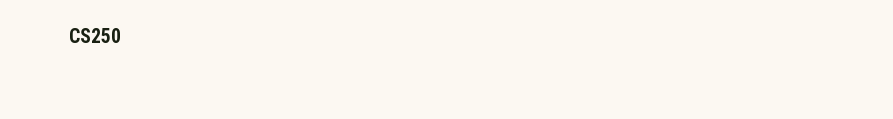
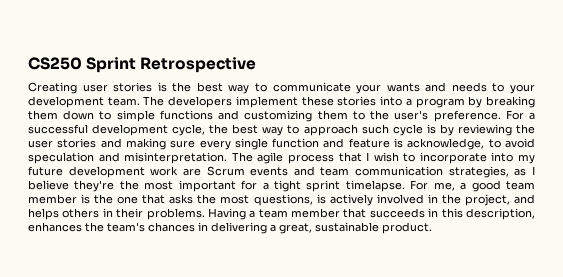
(121, 35) none -> [86,57,257,73] [28,82,535,94] [28,96,536,108] [28,110,535,122] [28,124,536,136] [28,138,536,150] [28,152,535,164] [28,166,535,178] [28,180,535,192] [28,194,535,206] [28,208,535,220] [28,222,432,234] Sprint Retrospective // Creating user stories is the best way to communicate your wants and needs to your development team. The developers implement these stories into a program by breaking them down to simple functions and customizing them to the user's preference. For a successful development cycle, the best way to approach such cycle is by reviewing the user stories and making sure every single function and feature is acknowledge, to avoid speculation and misinterpretation. The agile process that I wish to incorporate into my future development work are Scrum events and team communication strategies, as I believe they're the most important for a tight sprint timelapse. For me, a good team member is the one that asks the most questions, is actively involved in the project, and helps others in their problems. Having a team member that succeeds in this description, enhances the team's chances in delivering a great, sustainable product.

